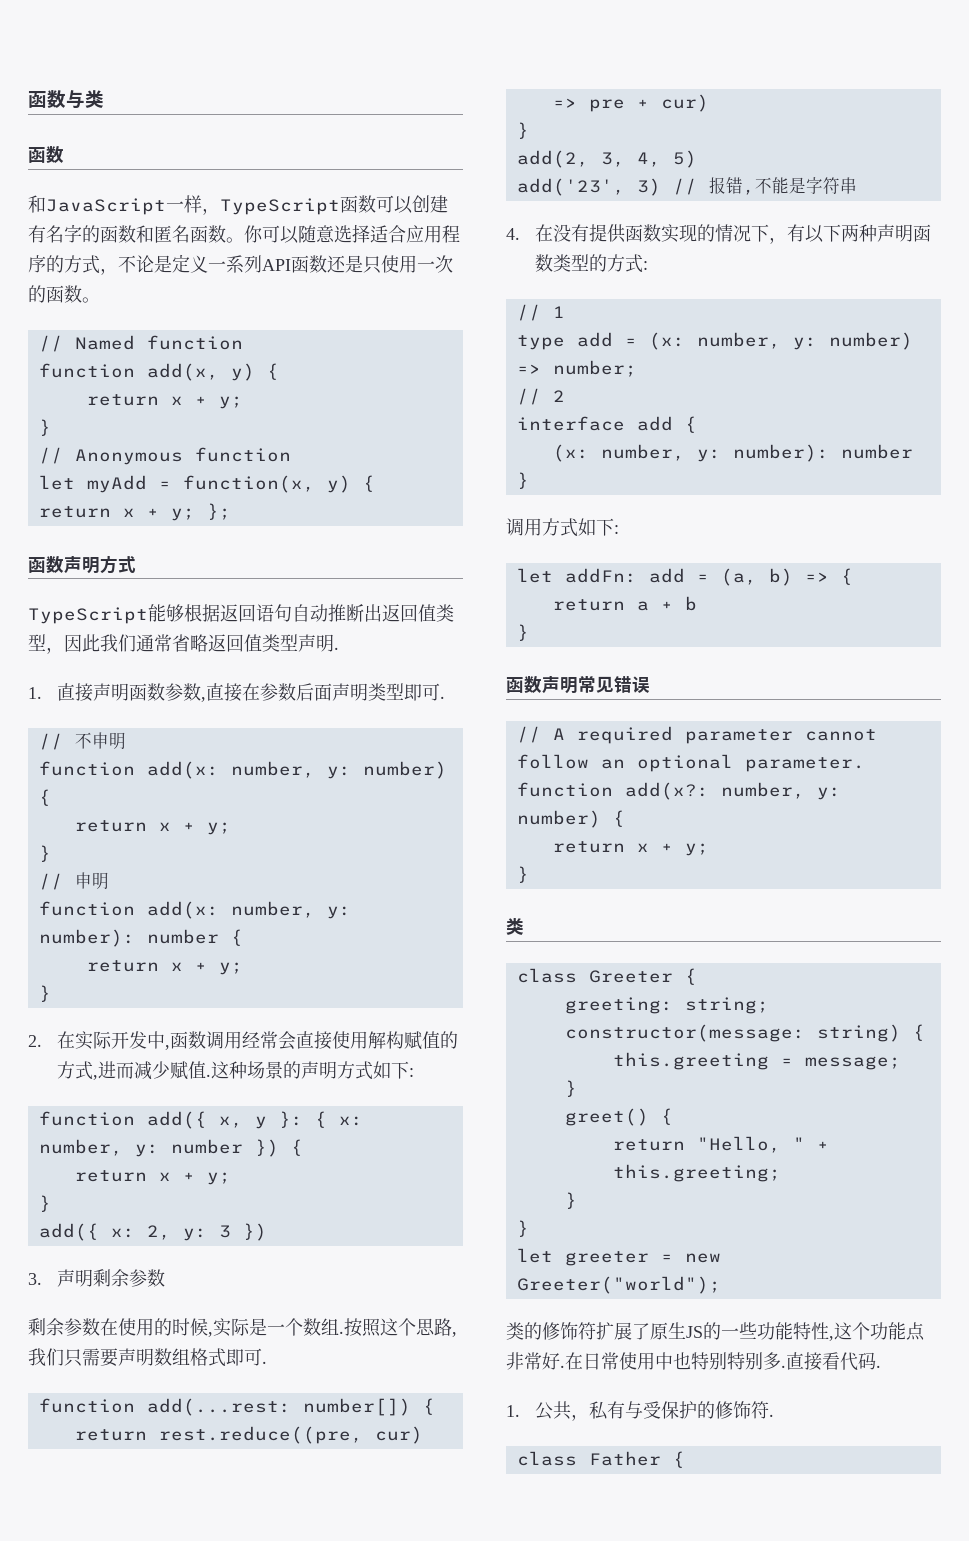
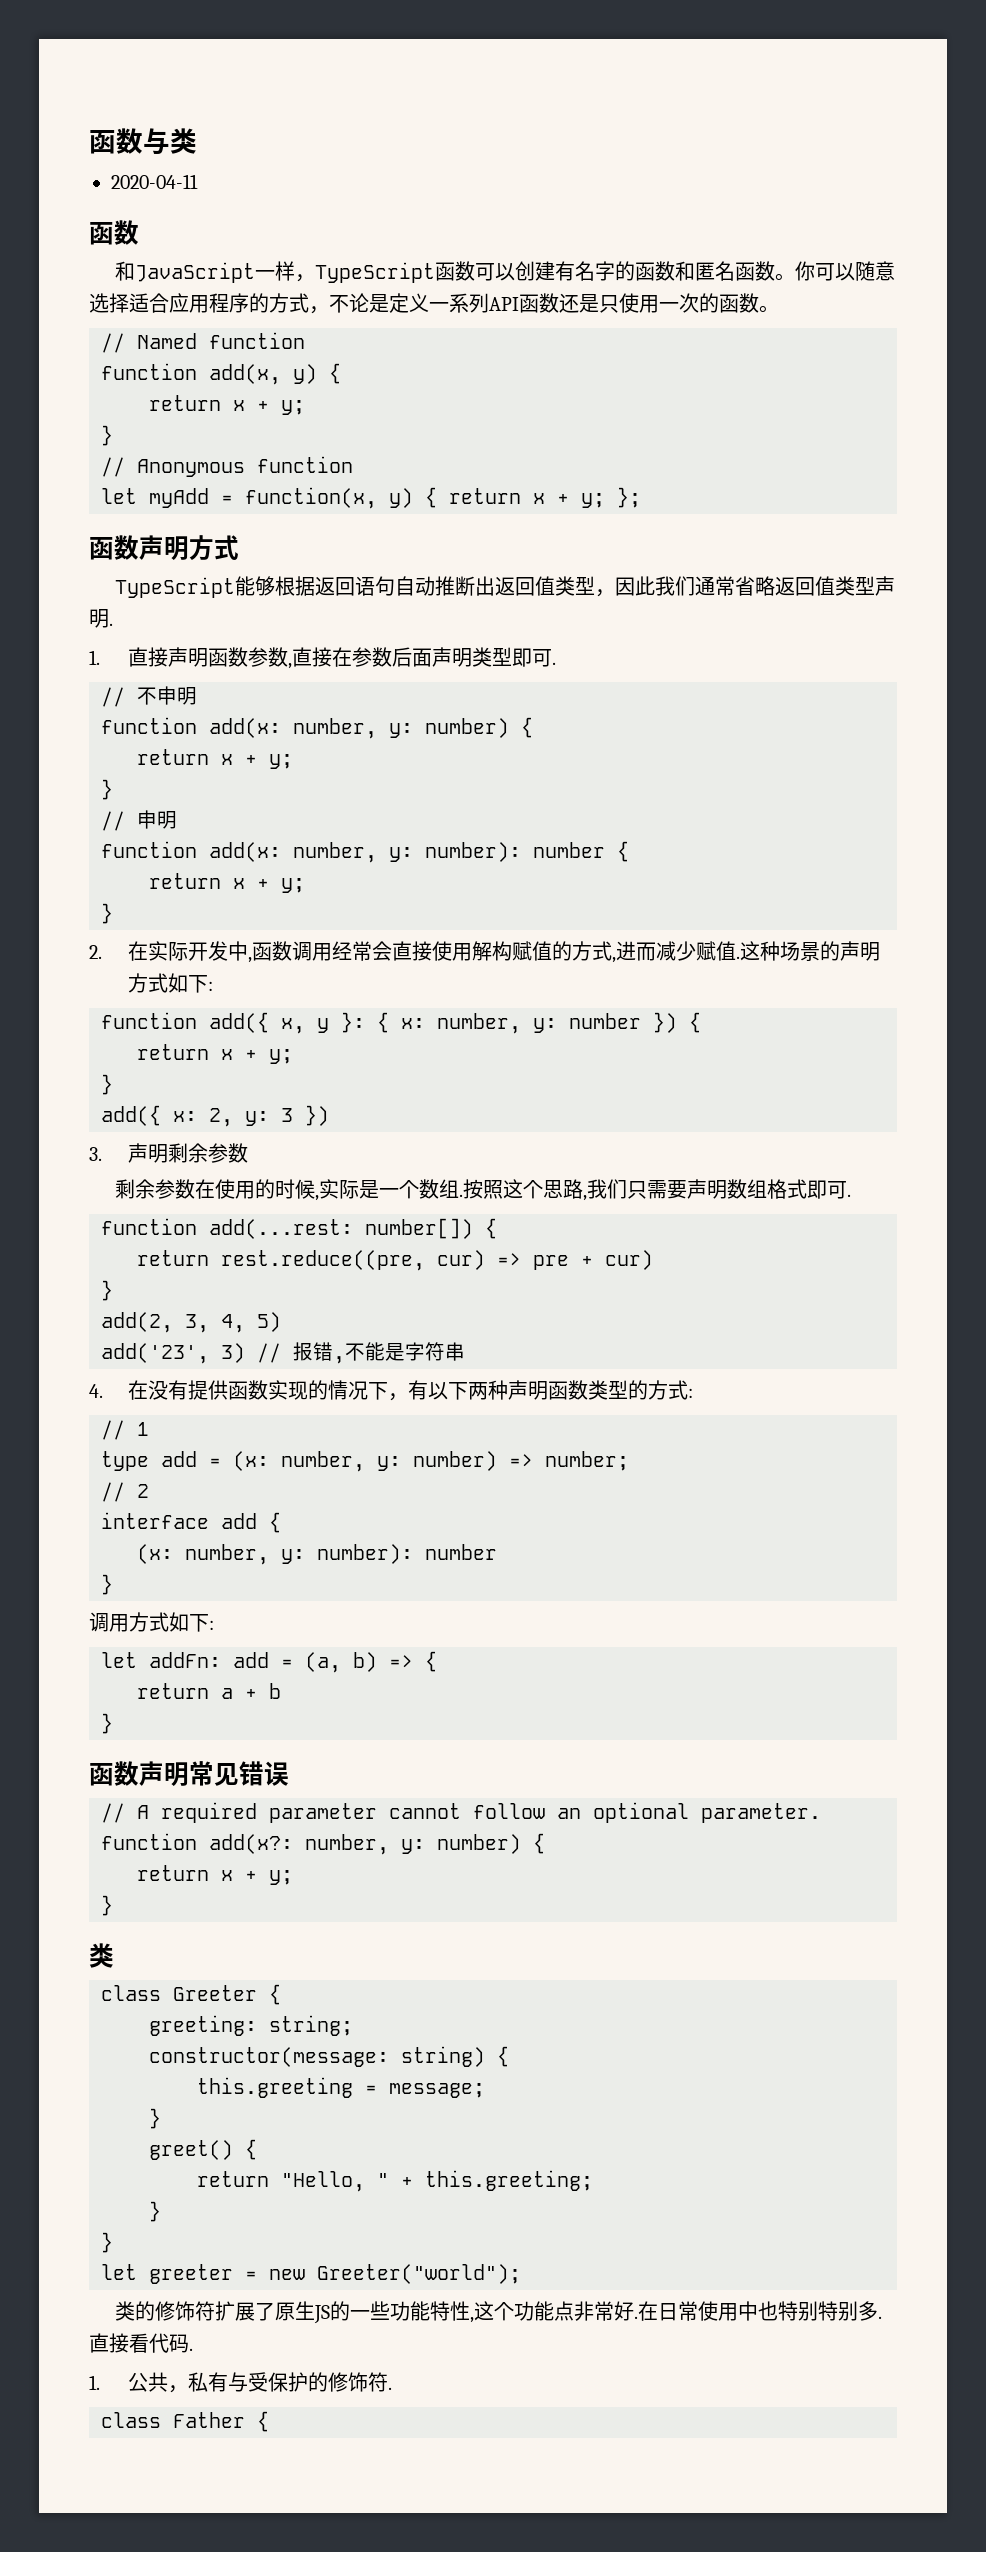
(104, 99) none -> [111,174,198,189] // 2020-04-11

